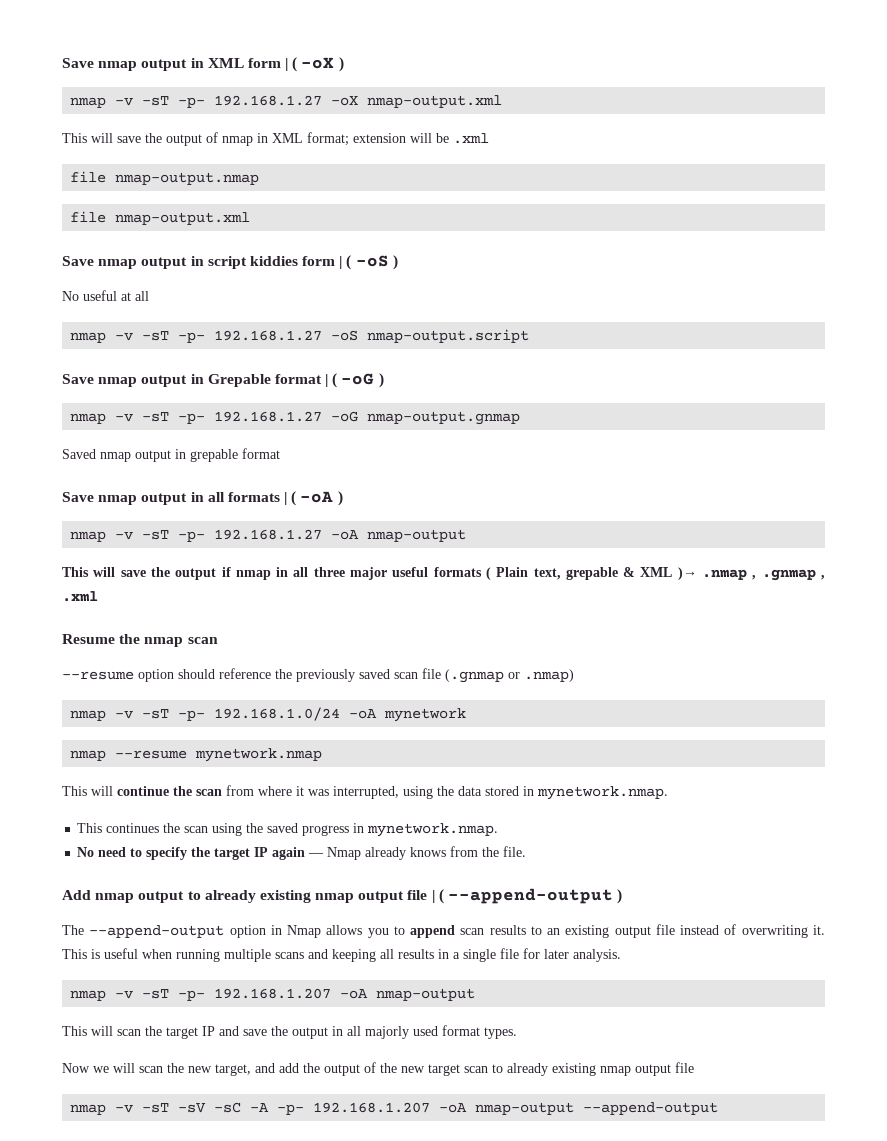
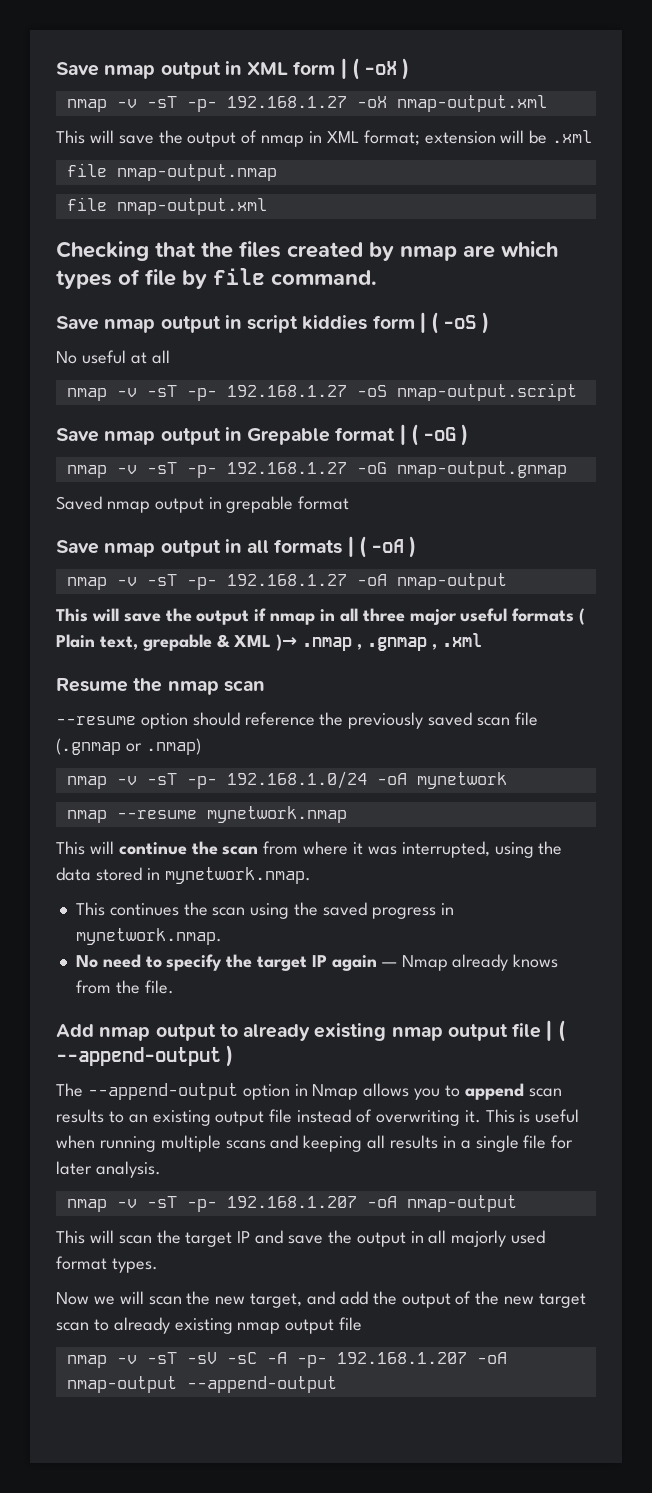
(251, 218) none -> [56,241,558,261] [56,268,377,289] // Checking that the files created by nmap are which types of file by file command.

